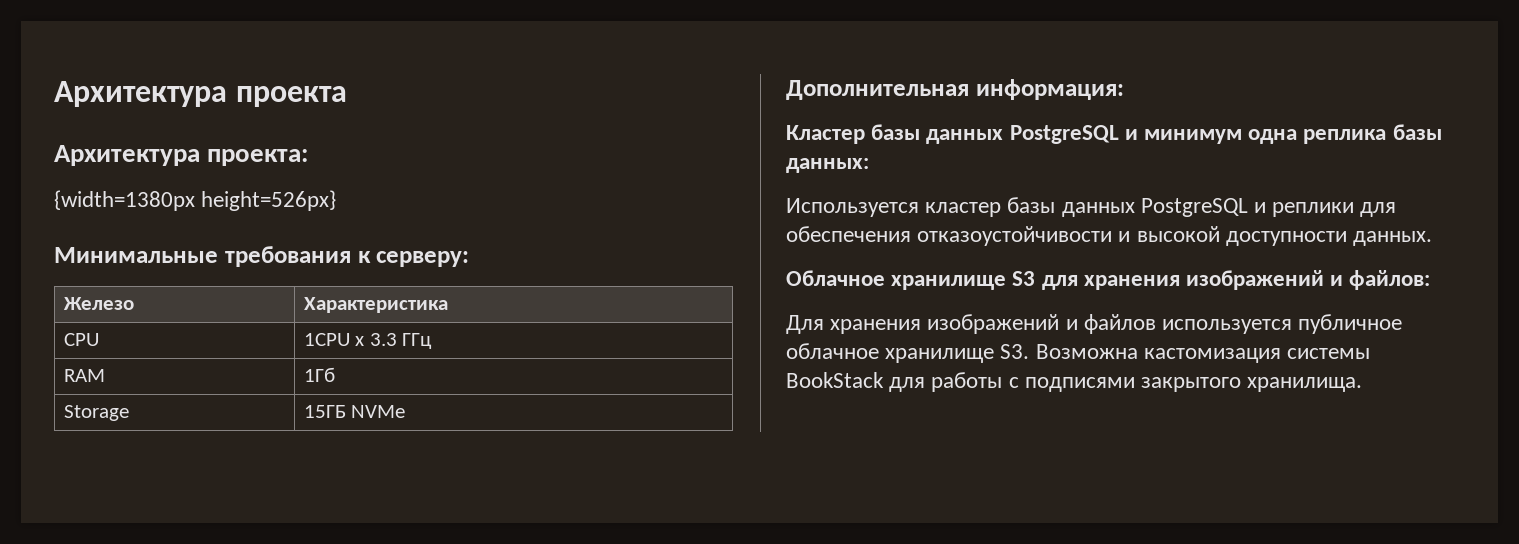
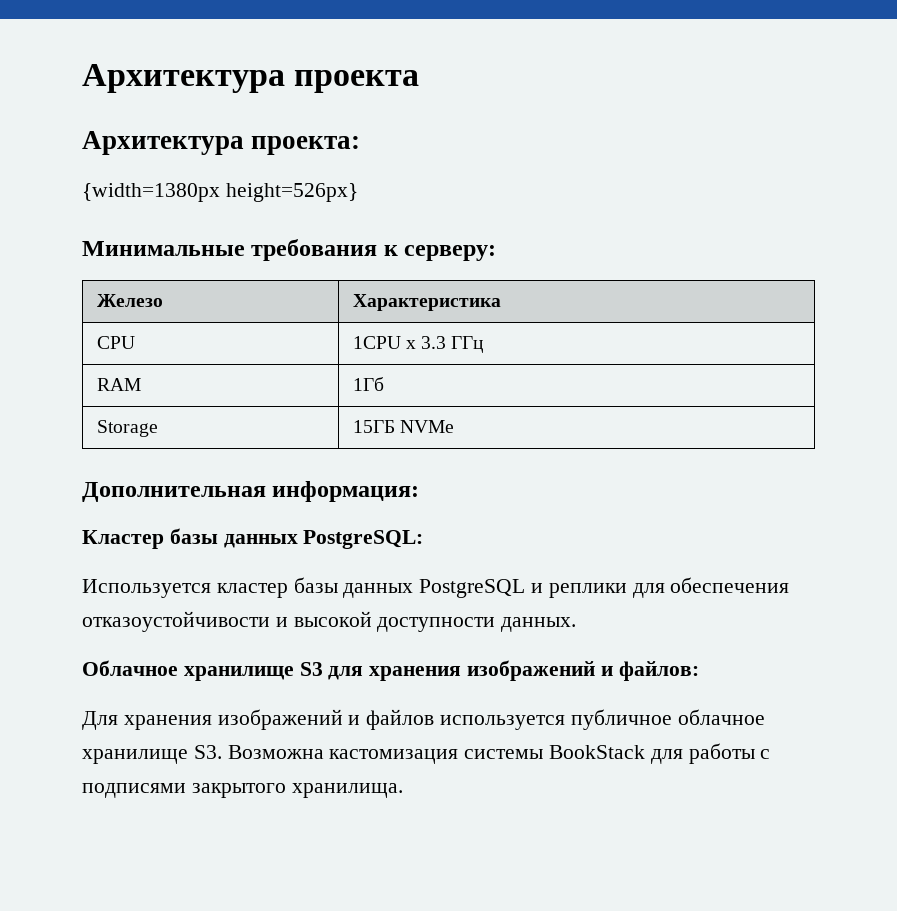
[1009,124,1442,144] [786,158,869,173] PostgreSQL и минимум одна реплика базы данных: -> [303,530,424,549] PostgreSQL:

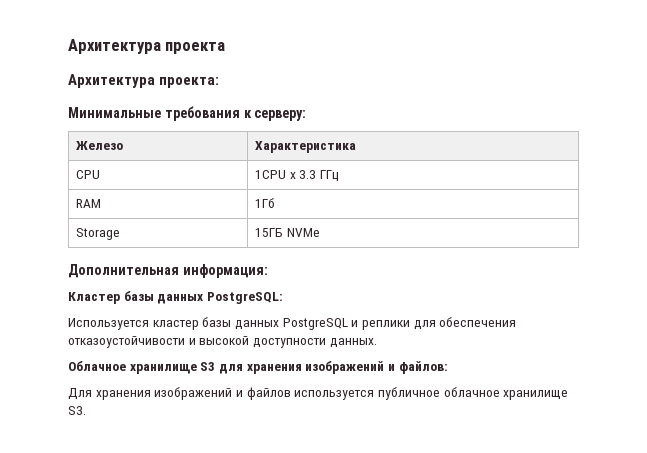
[82,183,358,202] // {width=1380px height=526px} -> (220, 82) none
[227,743,771,764] [82,783,403,798] Возможна кастомизация системы BookStack для работы с подписями закрытого хранилища. -> (86, 410) none

